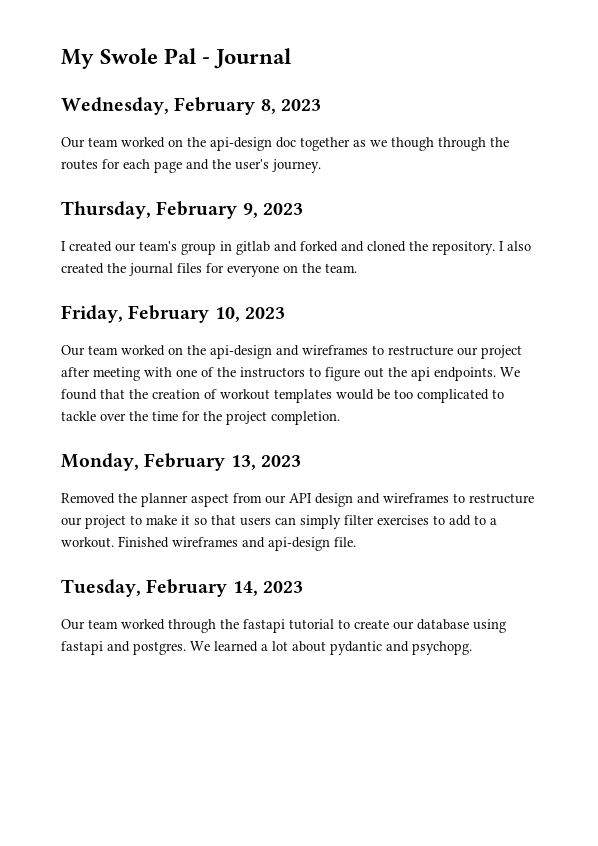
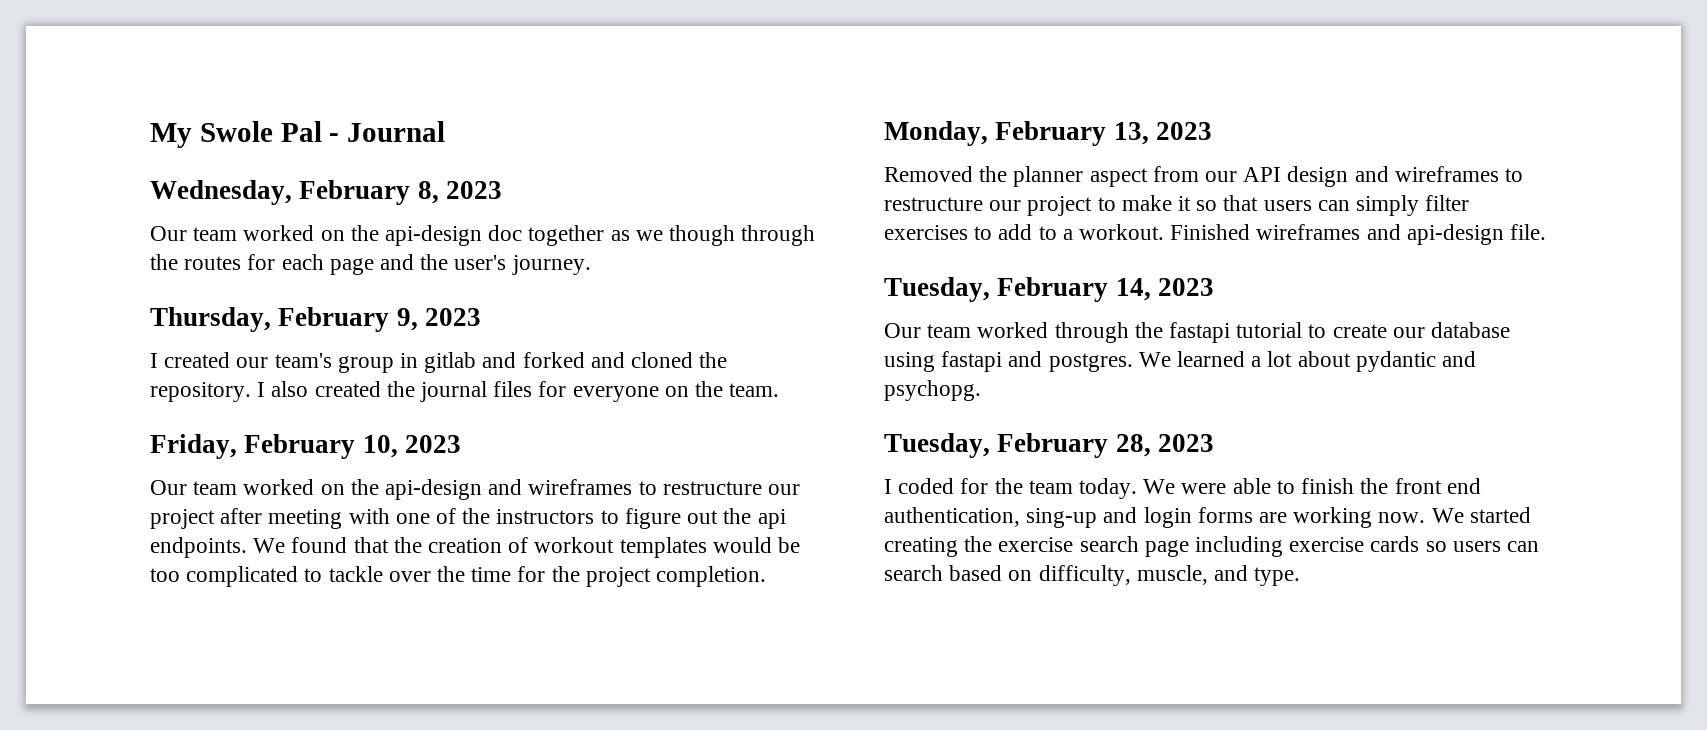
(472, 648) none -> [884,433,1214,458] [884,478,1481,499] [884,507,1531,528] [884,536,1540,557] [884,565,1301,586] // Tuesday, February 28, 2023 // I coded for the team today. We were able to finish the front end authentication, sing-up and login forms are working now. We started creating the exercise search page including exercise cards so users can search based on difficulty, muscle, and type.

